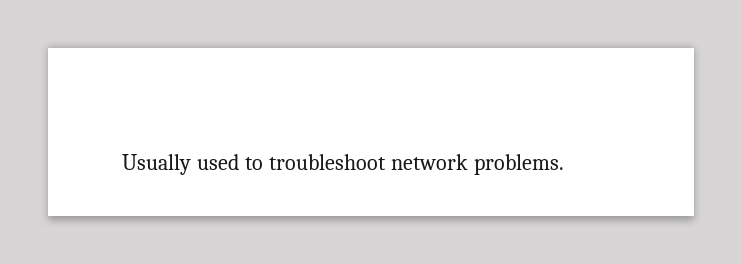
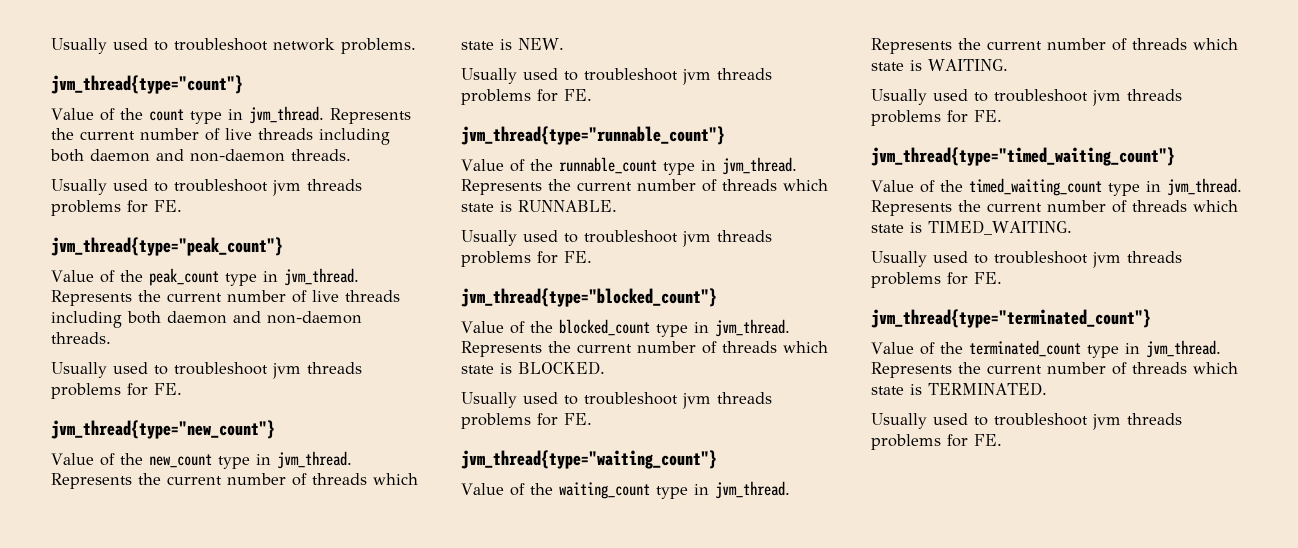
(564, 164) none -> [51,75,243,94] [51,106,411,124] [51,128,390,145] [50,149,351,162] [51,179,362,196] [51,200,182,216] [51,237,283,256] [51,268,359,286] [51,290,400,306] [51,311,362,328] [51,332,111,344] [51,362,362,379] [51,383,182,399] [51,420,275,439] [51,451,352,469] [51,473,418,489] [461,38,564,50] [461,68,772,85] [461,89,592,105] [461,126,725,145] [461,157,797,175] [461,179,828,195] [461,200,617,212] [461,230,772,247] [461,251,592,267] [461,288,717,307] [461,319,790,337] [461,341,828,357] [461,361,605,375] [461,392,772,409] [461,413,592,429] [461,450,717,469] [461,481,790,499] [871,38,1238,54] [871,59,1008,71] [871,89,1182,106] [871,110,1002,126] [871,147,1175,166] [871,178,1242,196] [871,200,1238,216] [871,220,1072,235] [871,251,1182,268] [871,272,1002,288] [871,309,1151,328] [871,340,1221,358] [871,362,1238,378] [871,382,1047,396] [871,413,1182,430] [871,434,1002,450] // jvm_thread{type="count"} // Value of the count type in jvm_thread. Represents the current number of live threads including both daemon and non-daemon threads. // Usually used to troubleshoot jvm threads problems for FE. // jvm_thread{type="peak_count"} // Value of the peak_count type in jvm_thread. Represents the current number of live threads including both daemon and non-daemon threads. // Usually used to troubleshoot jvm threads problems for FE. // jvm_thread{type="new_count"} // Value of the new_count type in jvm_thread. Represents the current number of threads which state is NEW. // Usually used to troubleshoot jvm threads problems for FE. // jvm_thread{type="runnable_count"} // Value of the runnable_count type in jvm_thread. Represents the current number of threads which state is RUNNABLE. // Usually used to troubleshoot jvm threads problems for FE. // jvm_thread{type="blocked_count"} // Value of the blocked_count type in jvm_thread. Represents the current number of threads which state is BLOCKED. // Usually used to troubleshoot jvm threads problems for FE. // jvm_thread{type="waiting_count"} // Value of the waiting_count type in jvm_thread. Represents the current number of threads which state is WAITING. // Usually used to troubleshoot jvm threads problems for FE. // jvm_thread{type="timed_waiting_count"} // Value of the timed_waiting_count type in jvm_thread. Represents the current number of threads which state is TIMED_WAITING. // Usually used to troubleshoot jvm threads problems for FE. // jvm_thread{type="terminated_count"} // Value of the terminated_count type in jvm_thread. Represents the current number of threads which state is TERMINATED. // Usually used to troubleshoot jvm threads problems for FE.

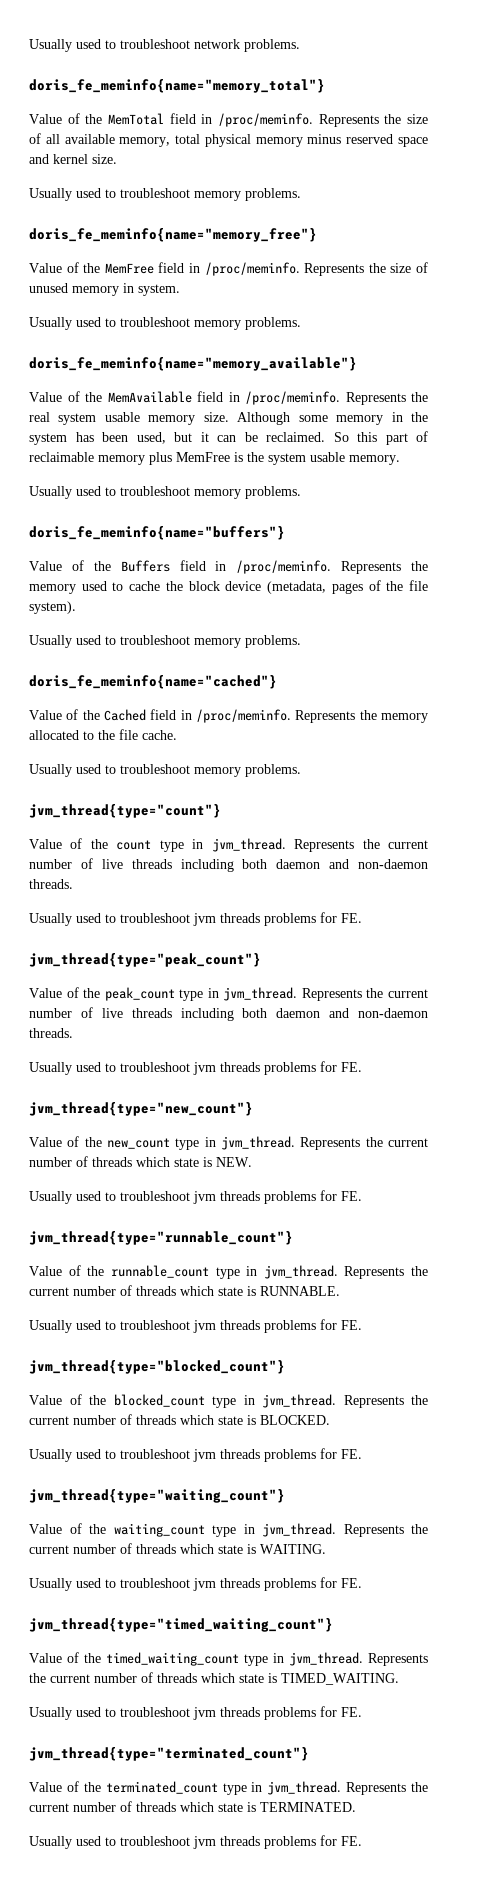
(416, 46) none -> [29,79,325,93] [29,113,429,127] [29,133,428,147] [29,154,117,164] [29,188,301,201] [29,228,317,242] [29,262,429,276] [29,283,180,296] [29,317,301,330] [29,357,357,371] [29,391,428,405] [29,412,429,425] [29,431,428,445] [29,452,400,465] [29,486,301,499] [29,526,285,540] [29,560,428,574] [29,580,429,594] [29,601,76,614] [29,635,301,648] [29,675,277,689] [29,709,428,723] [29,729,177,740] [29,764,301,777] // doris_fe_meminfo{name="memory_total"} // Value of the MemTotal field in /proc/meminfo. Represents the size of all available memory, total physical memory minus reserved space and kernel size. // Usually used to troubleshoot memory problems. // doris_fe_meminfo{name="memory_free"} // Value of the MemFree field in /proc/meminfo. Represents the size of unused memory in system. // Usually used to troubleshoot memory problems. // doris_fe_meminfo{name="memory_available"} // Value of the MemAvailable field in /proc/meminfo. Represents the real system usable memory size. Although some memory in the system has been used, but it can be reclaimed. So this part of reclaimable memory plus MemFree is the system usable memory. // Usually used to troubleshoot memory problems. // doris_fe_meminfo{name="buffers"} // Value of the Buffers field in /proc/meminfo. Represents the memory used to cache the block device (metadata, pages of the file system). // Usually used to troubleshoot memory problems. // doris_fe_meminfo{name="cached"} // Value of the Cached field in /proc/meminfo. Represents the memory allocated to the file cache. // Usually used to troubleshoot memory problems.

